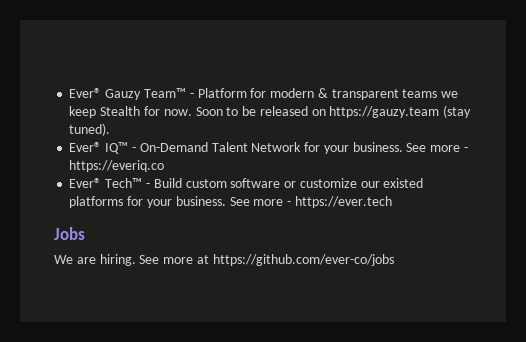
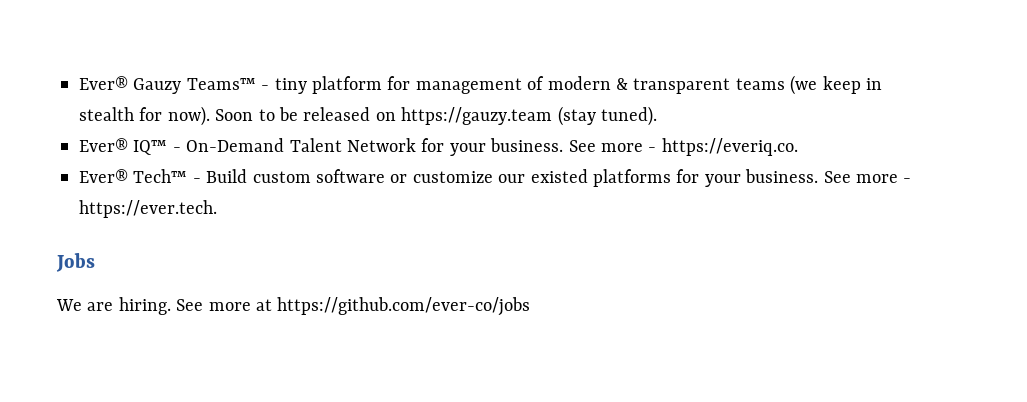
[143,88,459,100] [69,106,192,118] Team™ - Platform for modern & transparent teams we keep Stealth for now. -> [186,75,882,95] [79,106,210,126] Teams™ - tiny platform for management of modern & transparent teams (we keep in stealth for now).
[69,160,165,172] https://everiq.co -> [661,138,798,156] https://everiq.co.
[294,196,392,208] https://ever.tech -> [79,200,217,218] https://ever.tech.

